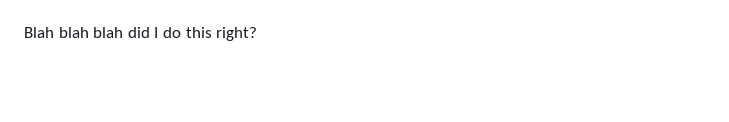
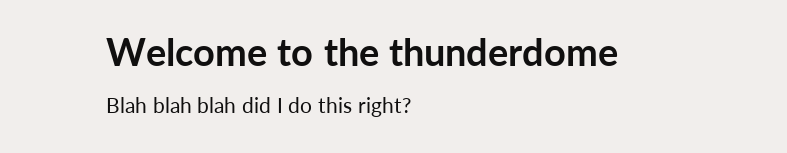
(24, 32) none -> [106,38,618,66] Welcome to the thunderdome //

